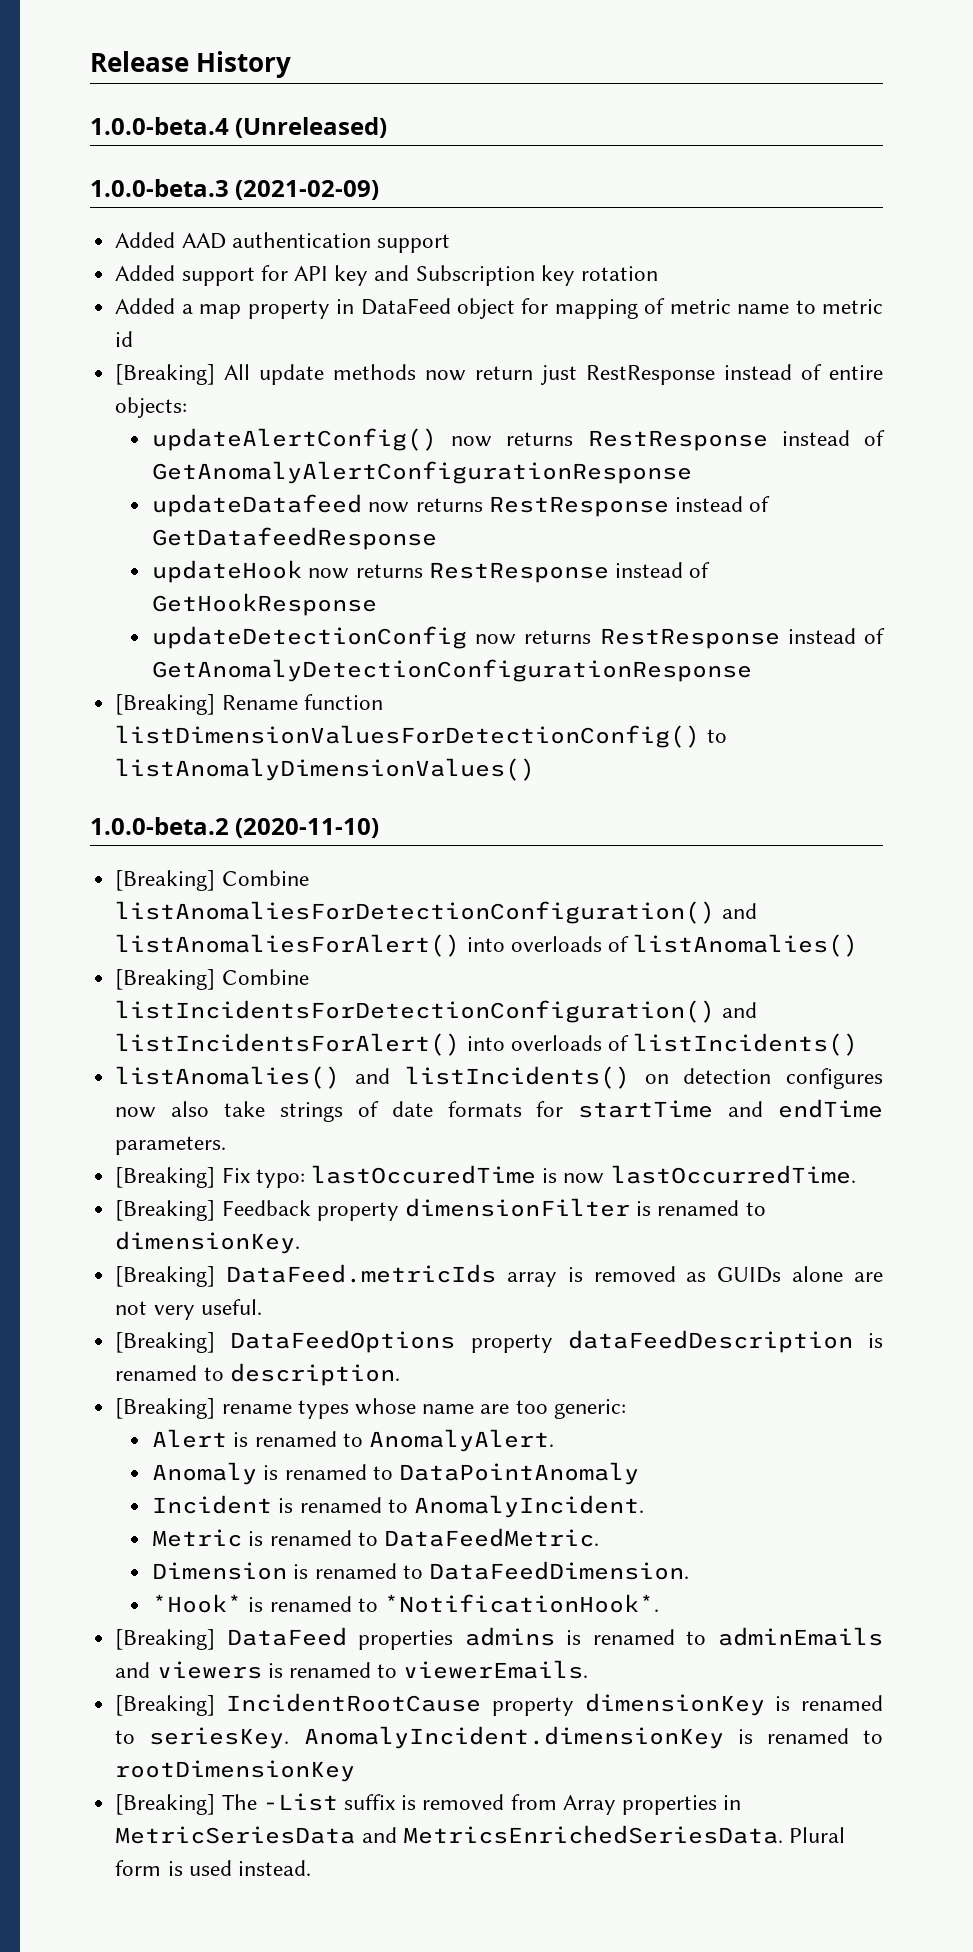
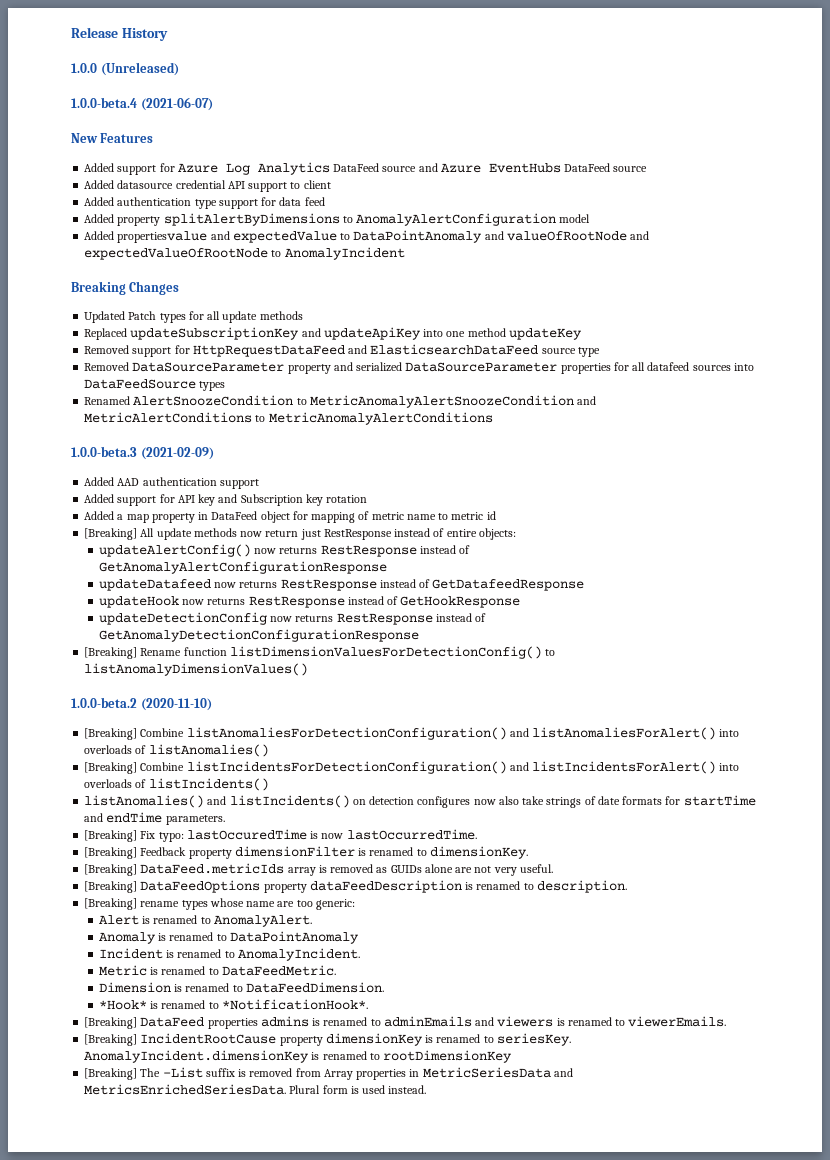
(292, 64) none -> [71,62,179,76] // 1.0.0 (Unreleased)
[235,117,388,138] (Unreleased) -> [140,97,213,111] [71,133,154,143] [84,162,648,175] [84,180,331,192] [84,197,325,209] [84,213,591,226] [84,230,650,243] [84,247,405,260] [71,281,180,295] [84,311,303,323] [84,327,582,340] [84,344,600,357] [84,362,754,374] [84,379,226,391] [84,395,597,408] [84,412,493,425] (2021-06-07) // New Features // Added support for Azure Log Analytics DataFeed source and Azure EventHubs DataFeed source // Added datasource credential API support to client // Added authentication type support for data feed // Added property splitAlertByDimensions to AnomalyAlertConfiguration model // Added propertiesvalue and expectedValue to DataPointAnomaly and valueOfRootNode and expectedValueOfRootNode to AnomalyIncident // Breaking Changes // Updated Patch types for all update methods // Replaced updateSubscriptionKey and updateApiKey into one method updateKey // Removed support for HttpRequestDataFeed and ElasticsearchDataFeed source type // Removed DataSourceParameter property and serialized DataSourceParameter properties for all datafeed sources into DataFeedSource types // Renamed AlertSnoozeCondition to MetricAnomalyAlertSnoozeCondition and MetricAlertConditions to MetricAnomalyAlertConditions

